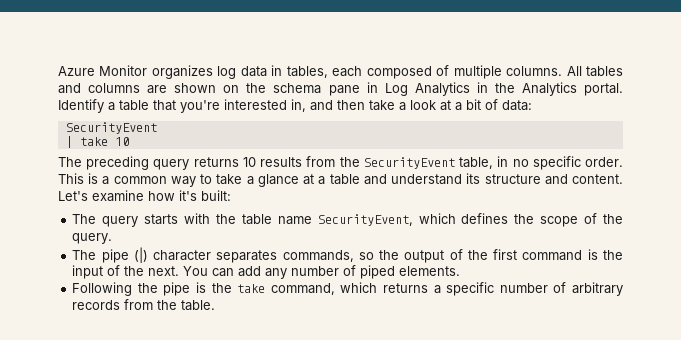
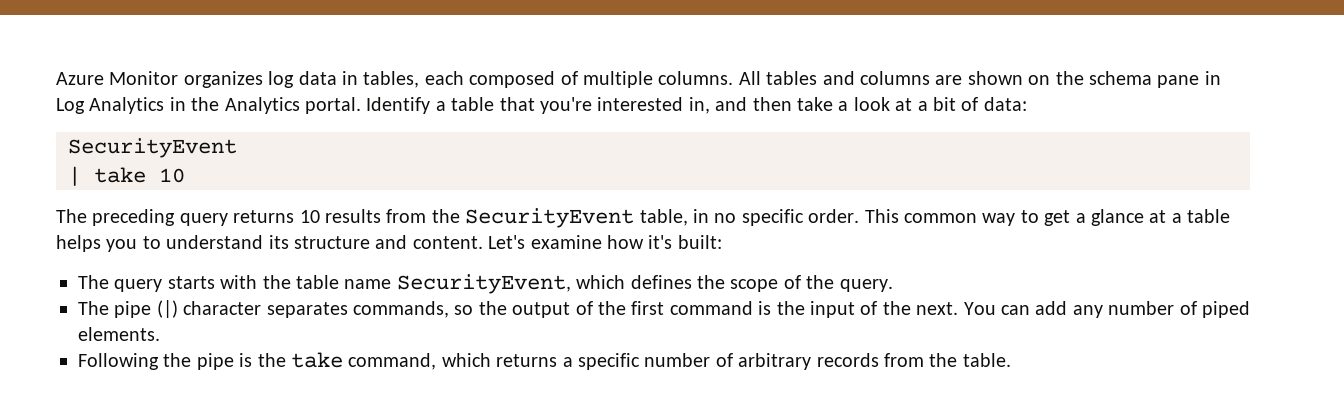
[88,173,110,185] is a -> (899, 216) none
[216,174,243,185] take -> [1044,210,1071,226] get
[363,174,387,185] and -> [56,235,161,252] helps you to

